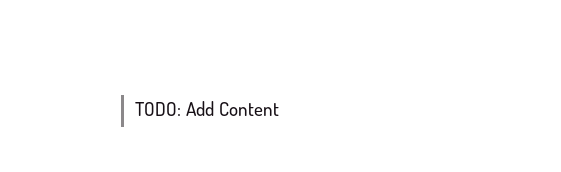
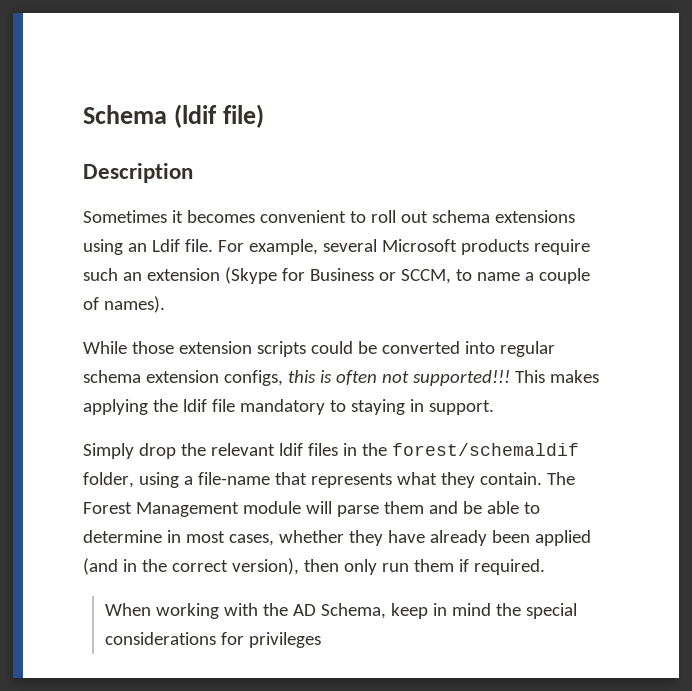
[134,101,280,116] TODO: Add Content -> [83,104,265,128] [83,163,193,183] [83,210,575,223] [83,239,590,255] [83,267,590,284] [83,296,165,313] [83,341,555,357] [83,370,599,386] [83,399,494,415] [83,443,579,459] [83,472,575,488] [83,501,540,517] [83,530,591,546] [83,558,545,575] [104,603,577,619] [104,632,321,648] Schema (ldif file) // Description // Sometimes it becomes convenient to roll out schema extensions using an Ldif file. For example, several Microsoft products require such an extension (Skype for Business or SCCM, to name a couple of names). // While those extension scripts could be converted into regular schema extension configs, this is often not supported!!! This makes applying the ldif file mandatory to staying in support. // Simply drop the relevant ldif files in the forest/schemaldif folder, using a file-name that represents what they contain. The Forest Management module will parse them and be able to determine in most cases, whether they have already been applied (and in the correct version), then only run them if required. // When working with the AD Schema, keep in mind the special considerations for privileges

